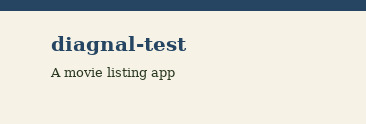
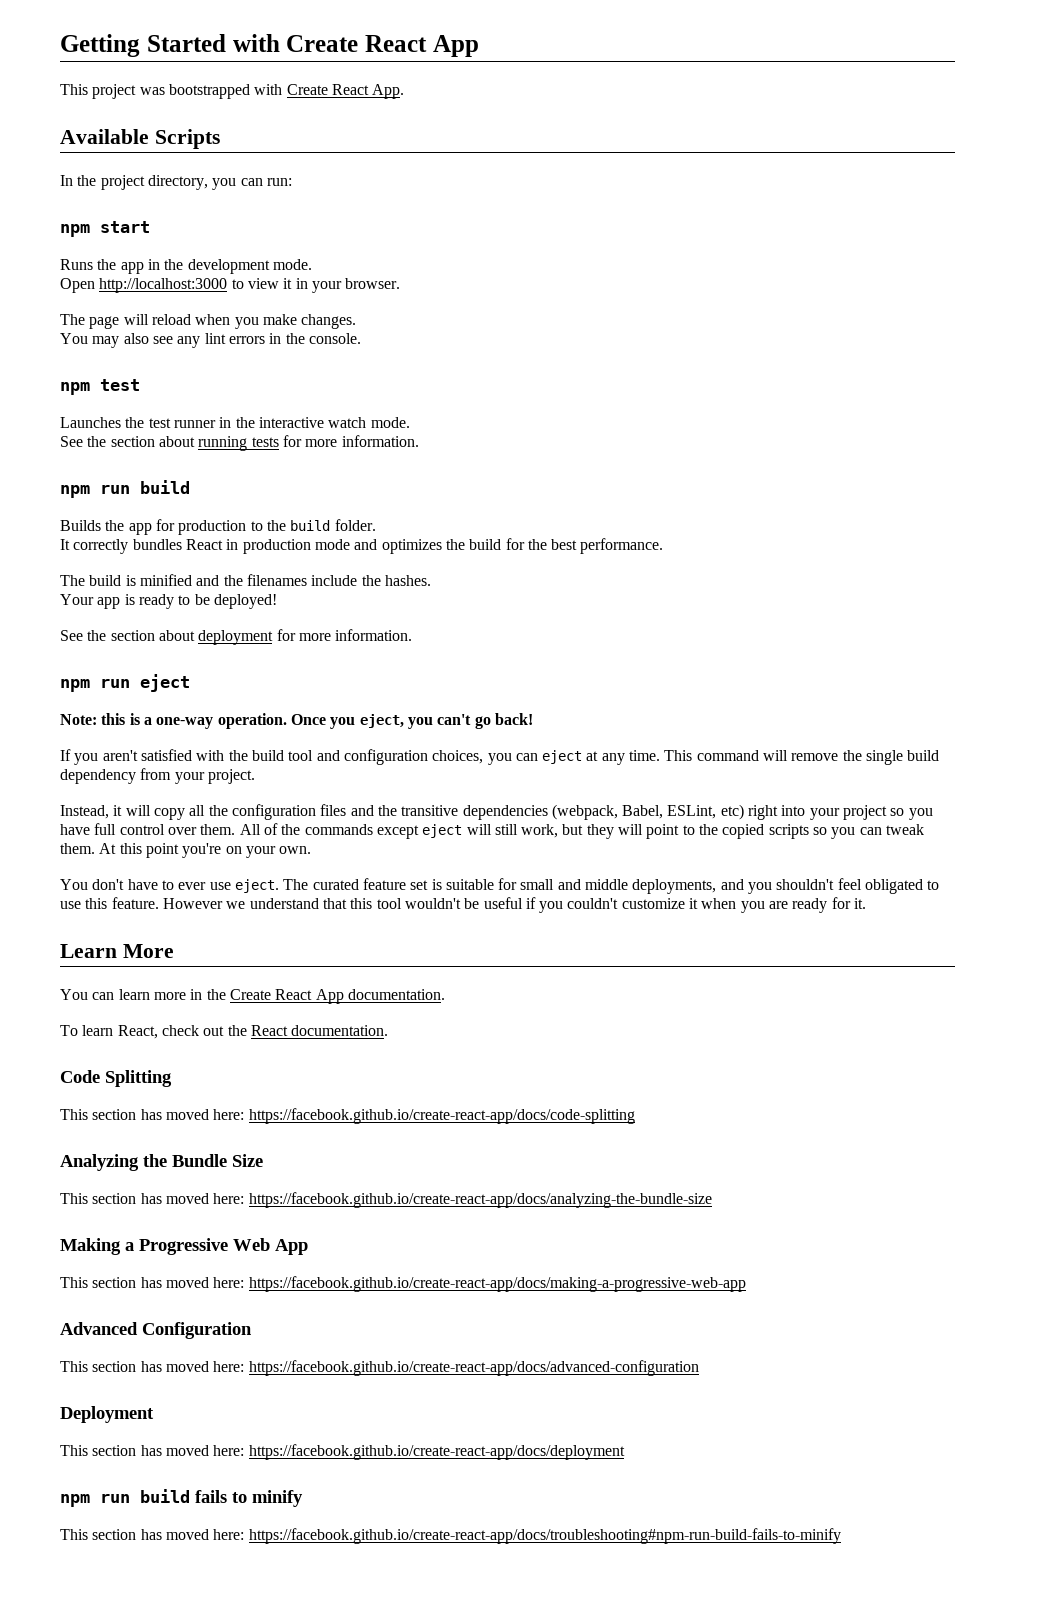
[51,36,187,55] [50,67,175,80] diagnal-test // A movie listing app -> [60,34,479,57] [60,84,405,99] [60,129,220,149] [60,175,292,190] [60,221,150,237] [60,259,312,274] [60,278,401,293] [60,314,357,329] [60,333,361,348] [60,379,140,395] [60,417,410,428] [60,435,419,451] [60,480,190,498] [60,519,376,535] [60,538,664,554] [60,574,431,586] [60,594,277,609] [60,629,413,645] [60,674,190,692] [60,713,533,729] [60,749,940,765] [60,768,255,784] [60,804,933,820] [60,823,925,839] [60,843,312,858] [60,878,940,894] [60,897,867,913] [60,944,174,958] [60,989,445,1004] [60,1025,389,1039] [60,1070,172,1087] [60,1108,635,1124] [60,1154,263,1171] [60,1192,712,1208] [60,1238,308,1255] [60,1276,746,1292] [60,1322,252,1339] [60,1360,699,1376] [60,1406,154,1423] [60,1444,625,1460] [60,1489,303,1507] [60,1528,841,1544] Getting Started with Create React App // This project was bootstrapped with Create React App. // Available Scripts // In the project directory, you can run: // npm start // Runs the app in the development mode. // Open http://localhost:3000 to view it in your browser. // The page will reload when you make changes. // You may also see any lint errors in the console. // npm test // Launches the test runner in the interactive watch mode. // See the section about running tests for more information. // npm run build // Builds the app for production to the build folder. // It correctly bundles React in production mode and optimizes the build for the best performance. // The build is minified and the filenames include the hashes. // Your app is ready to be deployed! // See the section about deployment for more information. // npm run eject // Note: this is a one-way operation. Once you eject, you can't go back! // If you aren't satisfied with the build tool and configuration choices, you can eject at any time. This command will remove the single build dependency from your project. // Instead, it will copy all the configuration files and the transitive dependencies (webpack, Babel, ESLint, etc) right into your project so you have full control over them. All of the commands except eject will still work, but they will point to the copied scripts so you can tweak them. At this point you're on your own. // You don't have to ever use eject. The curated feature set is suitable for small and middle deployments, and you shouldn't feel obligated to use this feature. However we understand that this tool wouldn't be useful if you couldn't customize it when you are ready for it. // Learn More // You can learn more in the Create React App documentation. // To learn React, check out the React documentation. // Code Splitting // This section has moved here: https://facebook.github.io/create-react-app/docs/code-splitting // Analyzing the Bundle Size // This section has moved here: https://facebook.github.io/create-react-app/docs/analyzing-the-bundle-size // Making a Progressive Web App // This section has moved here: https://facebook.github.io/create-react-app/docs/making-a-progressive-web-app // Advanced Configuration // This section has moved here: https://facebook.github.io/create-react-app/docs/advanced-configuration // Deployment // This section has moved here: https://facebook.github.io/create-react-app/docs/deployment // npm run build fails to minify // This section has moved here: https://facebook.github.io/create-react-app/docs/troubleshooting#npm-run-build-fails-to-minify

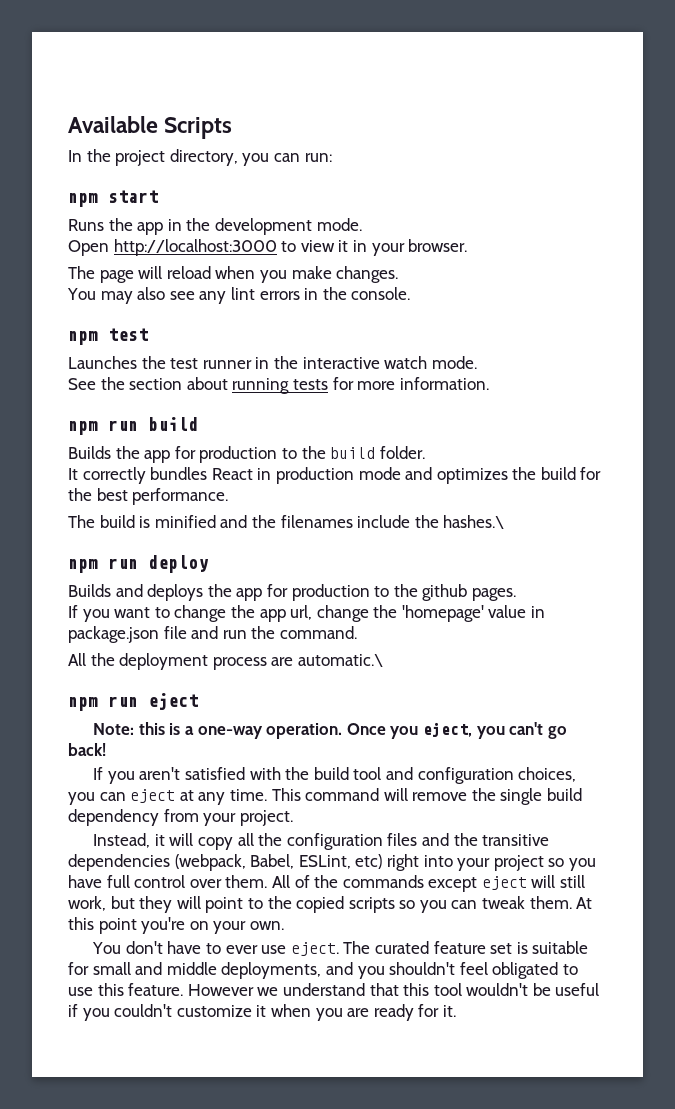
[60,34,479,57] [60,84,405,99] Getting Started with Create React App // This project was bootstrapped with Create React App. // -> (68, 124) none
[384,575,431,586] [60,594,277,609] [60,629,413,645] hashes. // Your app is ready to be deployed! // See the section about deployment for more information. -> [443,515,505,529] [68,555,209,573] [68,584,516,601] [68,605,546,622] [68,626,357,643] [68,653,383,670] hashes.\ // npm run deploy // Builds and deploys the app for production to the github pages. // If you want to change the app url, change the 'homepage' value in package.json file and run the command. // All the deployment process are automatic.\
[60,944,174,958] [60,989,445,1004] [60,1025,389,1039] [60,1070,172,1087] [60,1108,635,1124] [60,1154,263,1171] [60,1192,712,1208] [60,1238,308,1255] [60,1276,746,1292] [60,1322,252,1339] [60,1360,699,1376] [60,1406,154,1423] [60,1444,625,1460] [60,1489,303,1507] [60,1528,841,1544] // Learn More // You can learn more in the Create React App documentation. // To learn React, check out the React documentation. // Code Splitting // This section has moved here: https://facebook.github.io/create-react-app/docs/code-splitting // Analyzing the Bundle Size // This section has moved here: https://facebook.github.io/create-react-app/docs/analyzing-the-bundle-size // Making a Progressive Web App // This section has moved here: https://facebook.github.io/create-react-app/docs/making-a-progressive-web-app // Advanced Configuration // This section has moved here: https://facebook.github.io/create-react-app/docs/advanced-configuration // Deployment // This section has moved here: https://facebook.github.io/create-react-app/docs/deployment // npm run build fails to minify // This section has moved here: https://facebook.github.io/create-react-app/docs/troubleshooting#npm-run-build-fails-to-minify -> (456, 1011) none

